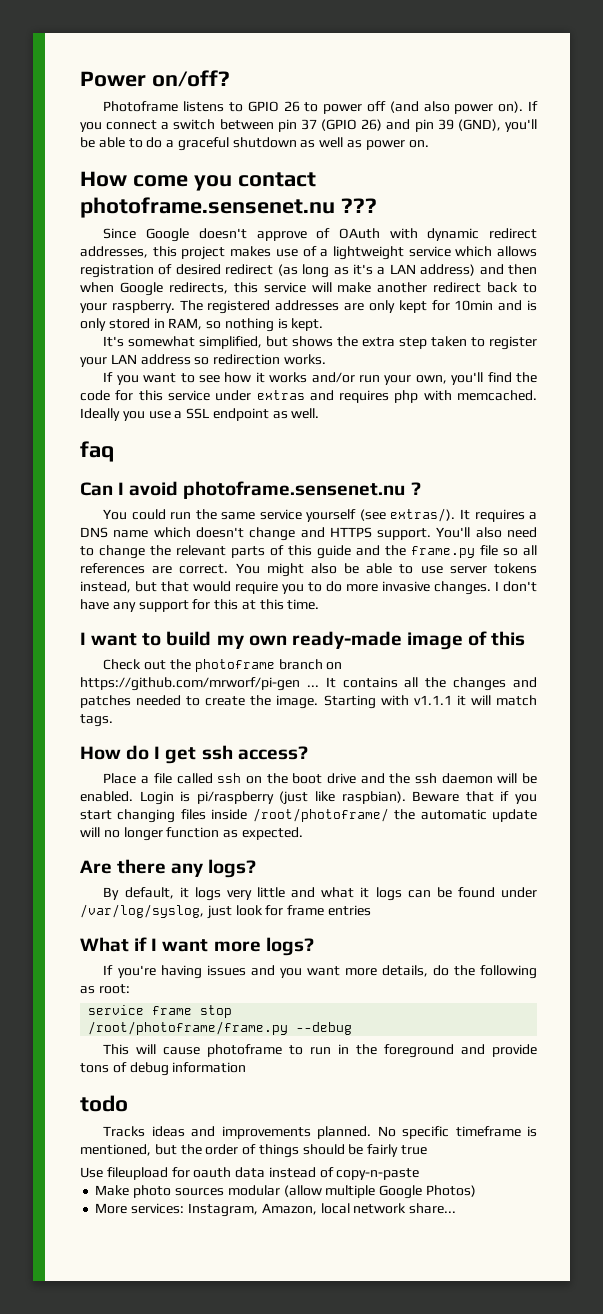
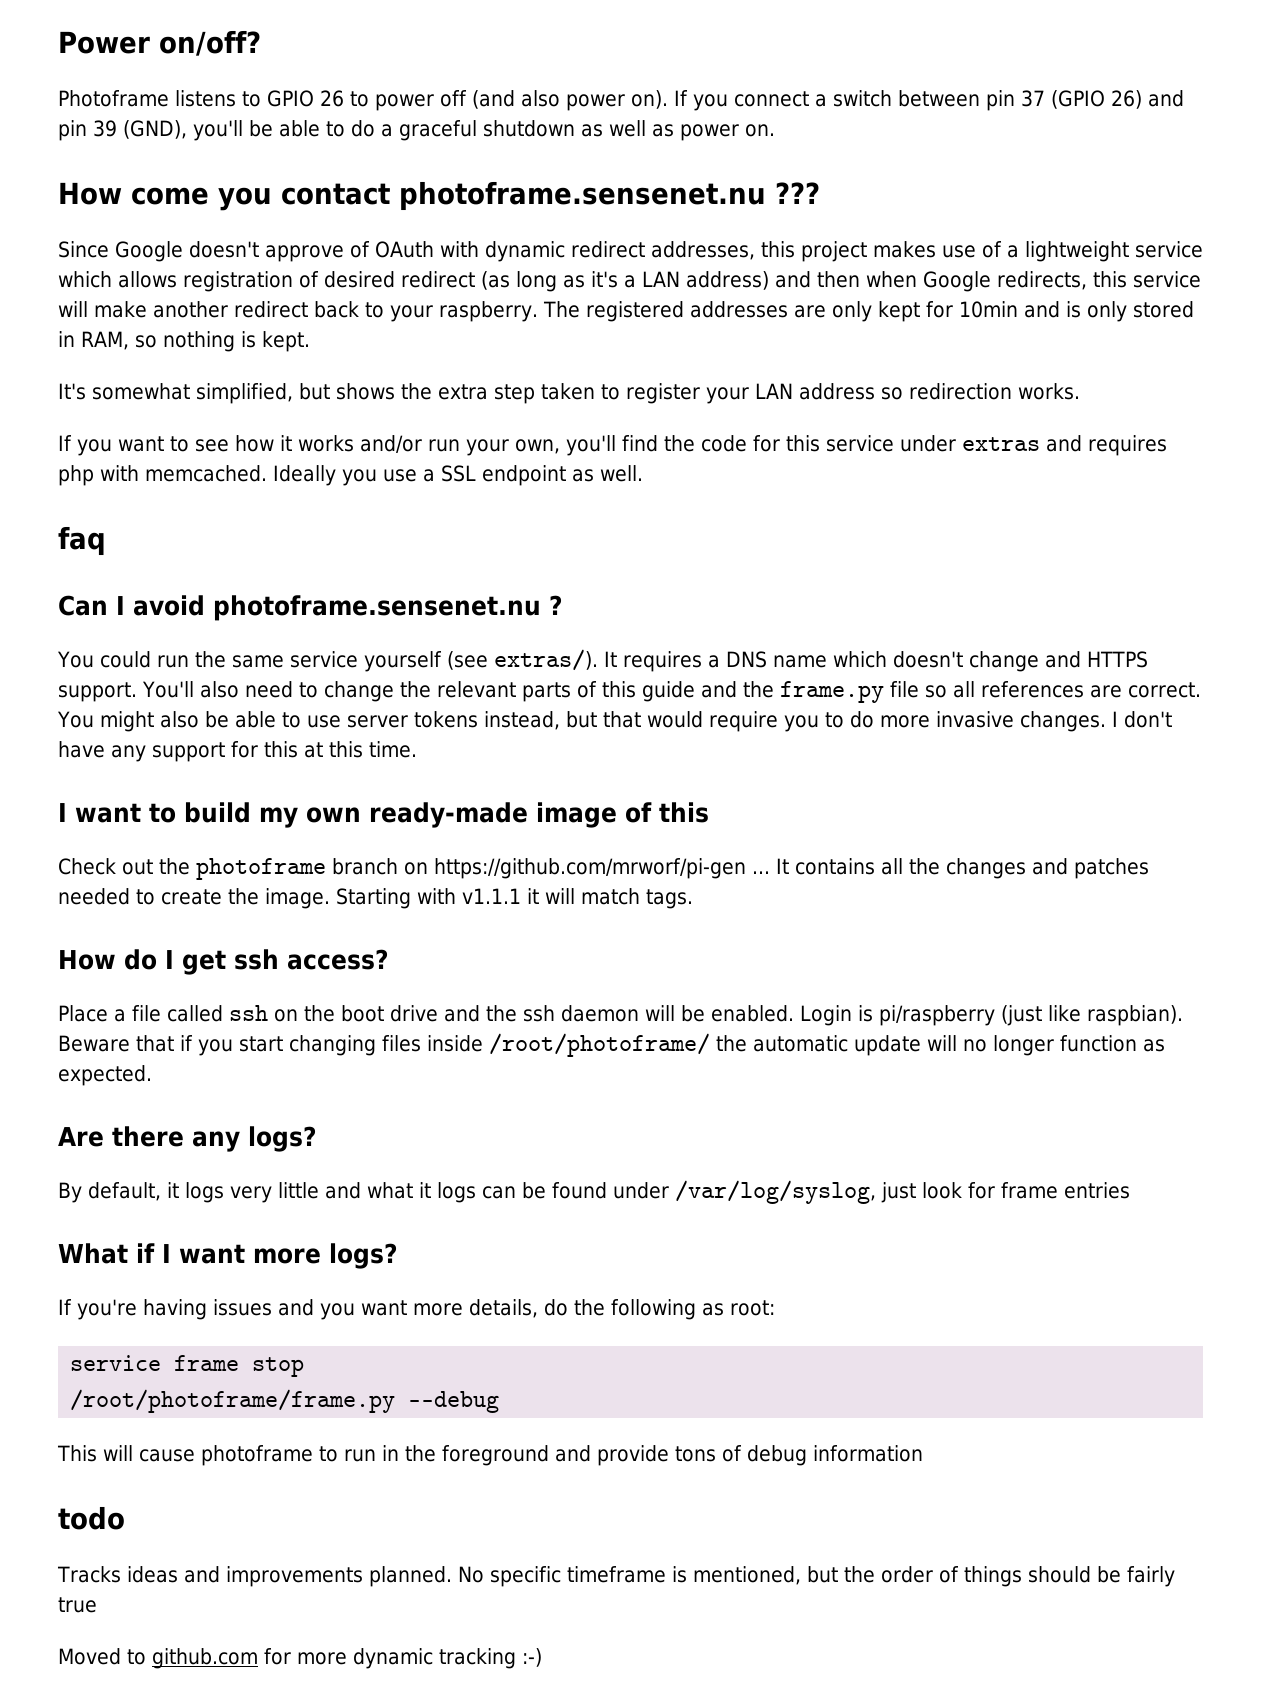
[80,1167,420,1180] [95,1185,476,1199] [95,1203,457,1217] Use fileupload for oauth data instead of copy-n-paste // Make photo sources modular (allow multiple Google Photos) // More services: Instagram, Amazon, local network share... -> [58,1648,542,1669] Moved to github.com for more dynamic tracking :-)

